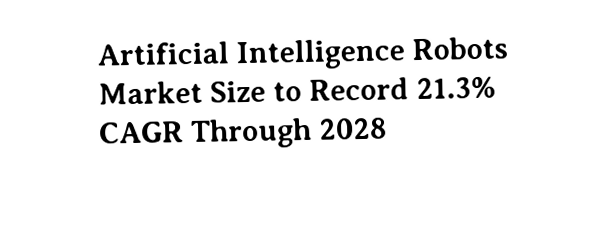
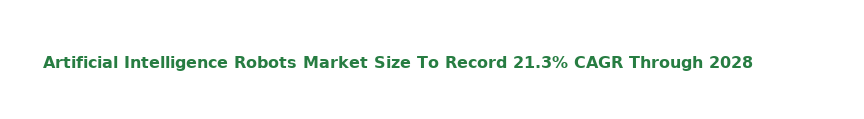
[273,82,303,102] to -> [417,56,439,68] To

